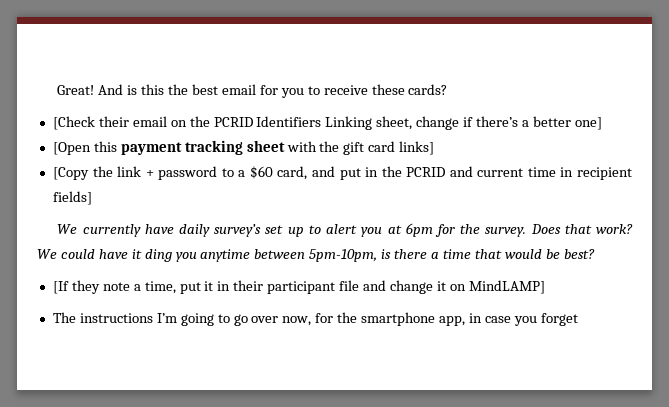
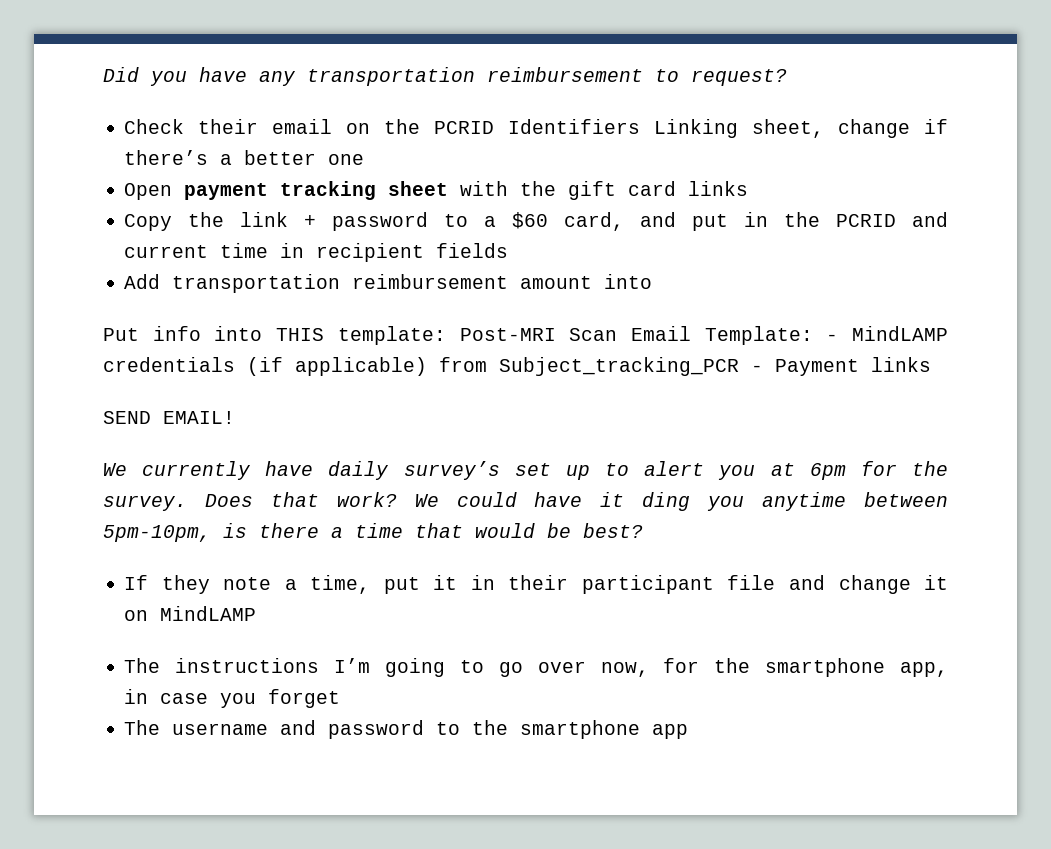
[57,84,448,98] [52,116,95,130] Great! And is this the best email for you to receive these cards? // [Check -> [103,67,787,86] [124,119,185,134] Did you have any transportation reimbursement to request? // Check
[574,117,602,130] [52,141,117,155] one] // [Open this -> [328,154,365,165] [124,183,173,200] one // Open
[399,141,435,155] [52,167,89,180] links] // [Copy -> [688,181,749,196] [124,214,173,231] links // Copy
[52,191,92,205] fields] -> [436,243,509,258] [124,274,653,293] [103,326,949,345] [103,357,931,376] [103,411,235,424] fields // Add transportation reimbursement amount into // Put info into THIS template: Post-MRI Scan Email Template: - MindLAMP credentials (if applicable) from Subject_tracking_PCR - Payment links // SEND EMAIL!
[52,281,69,294] [If -> [124,575,149,590] If
[468,280,545,294] MindLAMP] -> [160,606,257,621] MindLAMP
(578, 319) none -> [124,720,689,739] // The username and password to the smartphone app

